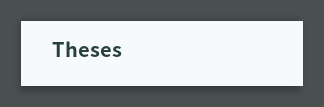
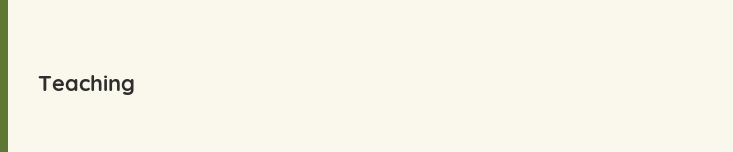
[52,41,122,57] Theses -> [38,75,135,95] Teaching

